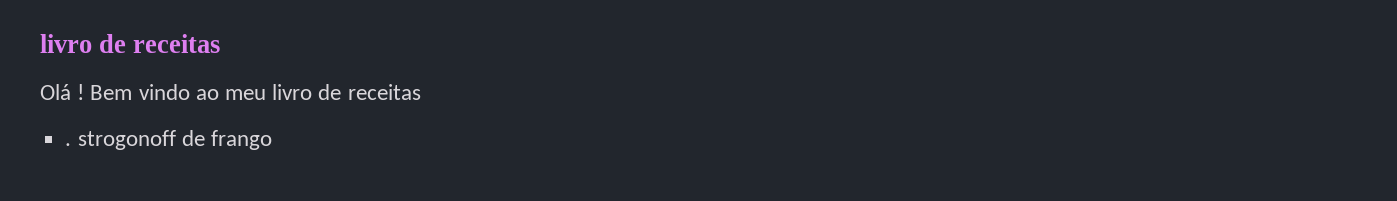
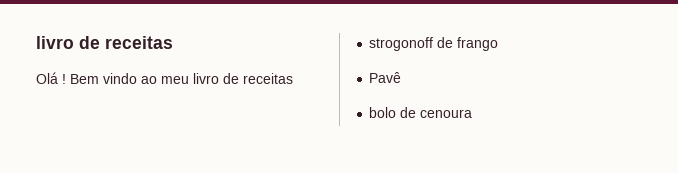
[65,143,72,146] . -> (293, 78) none
(272, 140) none -> [369,72,402,83] [369,107,473,118] // Pavê // bolo de cenoura

